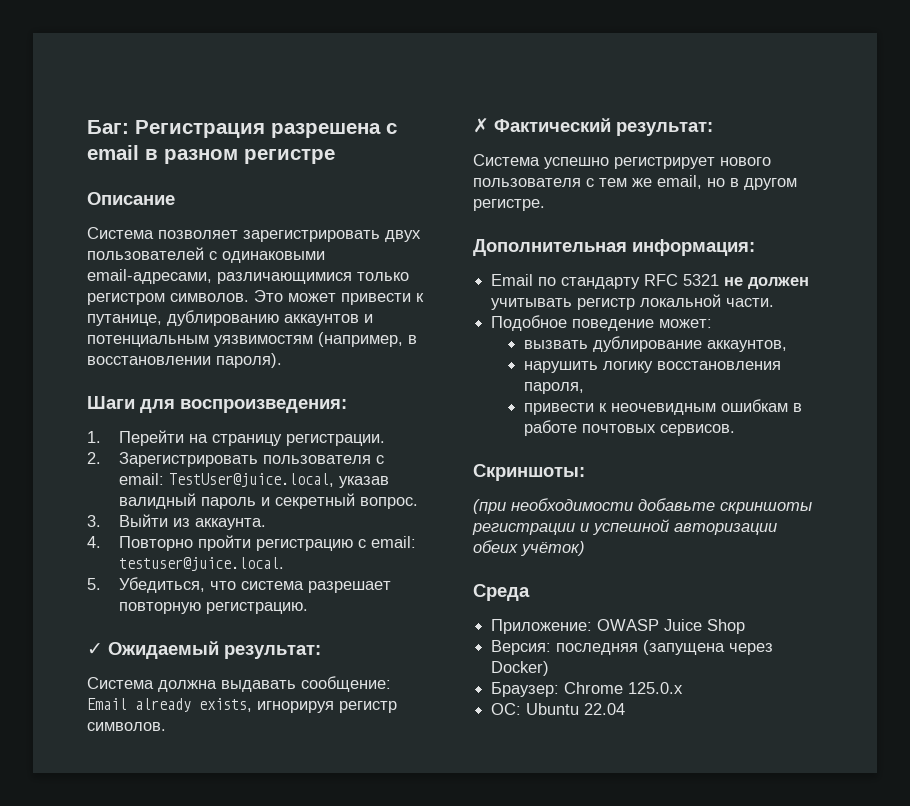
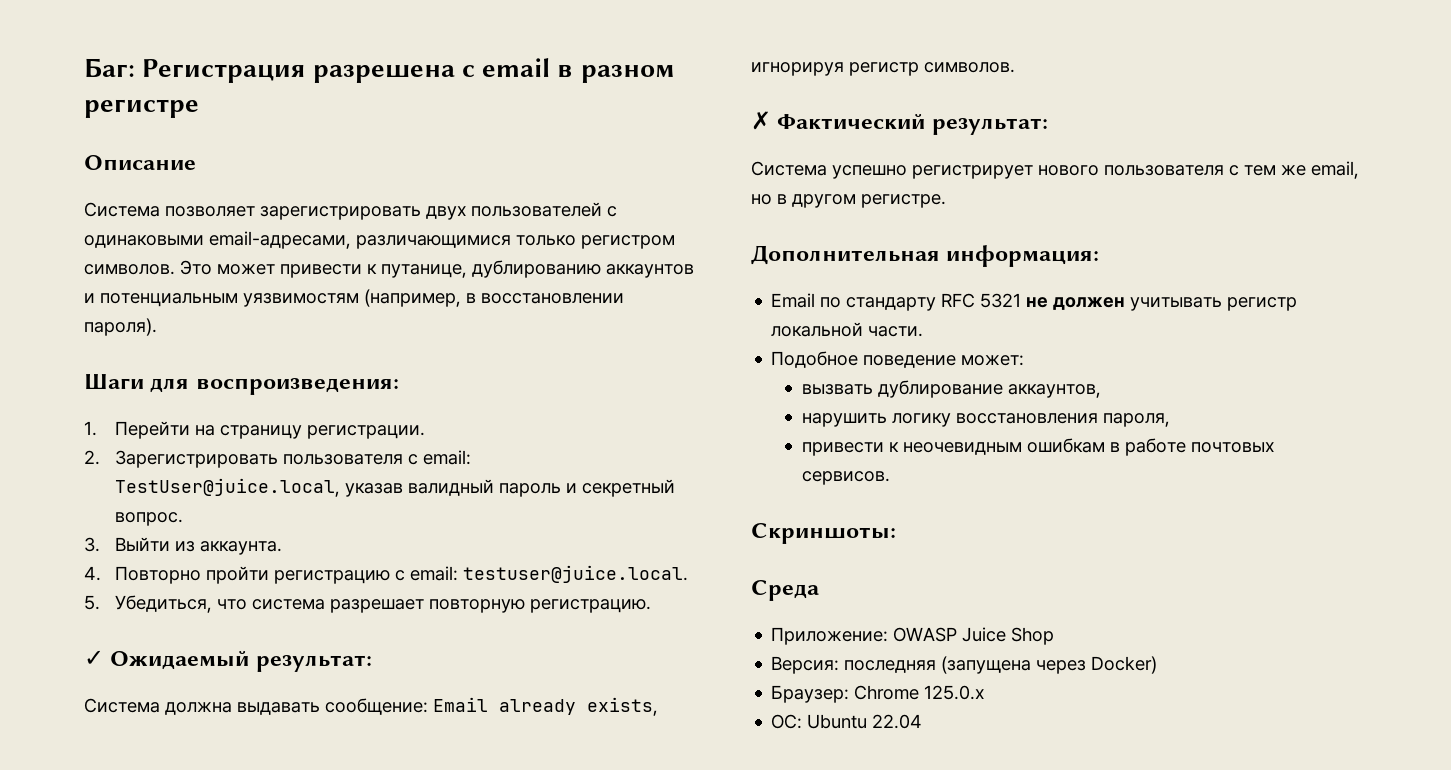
[473,498,812,514] [472,519,777,535] [473,540,585,556] // (при необходимости добавьте скриншоты регистрации и успешной авторизации обеих учёток) -> (896, 533) none

